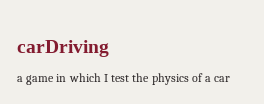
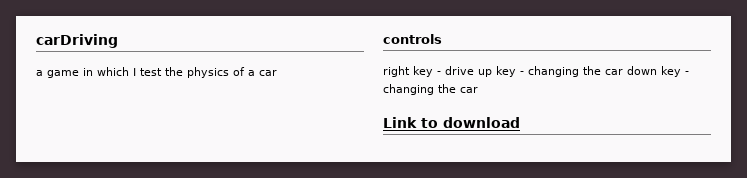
(231, 79) none -> [383,34,442,44] [383,66,689,77] [383,84,478,95] [383,117,520,128] // controls // right key - drive up key - changing the car down key - changing the car // Link to download

